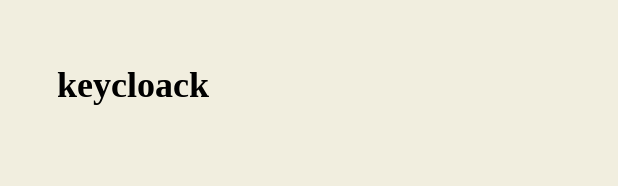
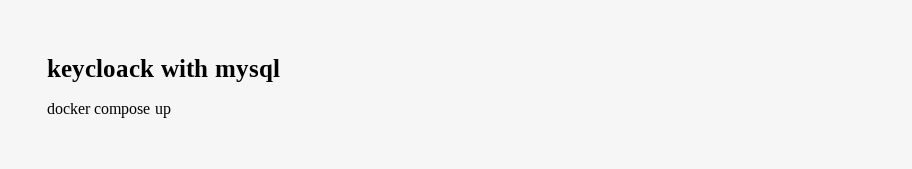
(209, 88) none -> [160,59,280,82] [47,103,171,118] with mysql // docker compose up

